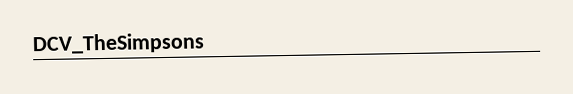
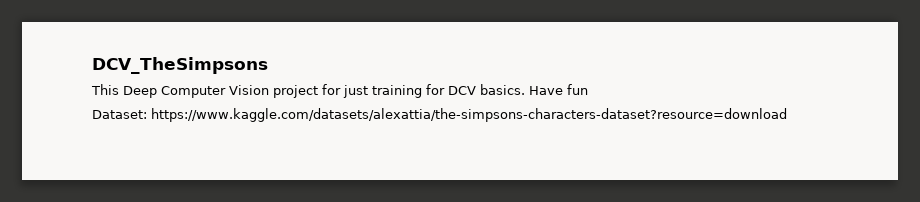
(205, 43) none -> [91,84,588,98] [92,108,787,122] // This Deep Computer Vision project for just training for DCV basics. Have fun // Dataset: https://www.kaggle.com/datasets/alexattia/the-simpsons-characters-dataset?resource=download

